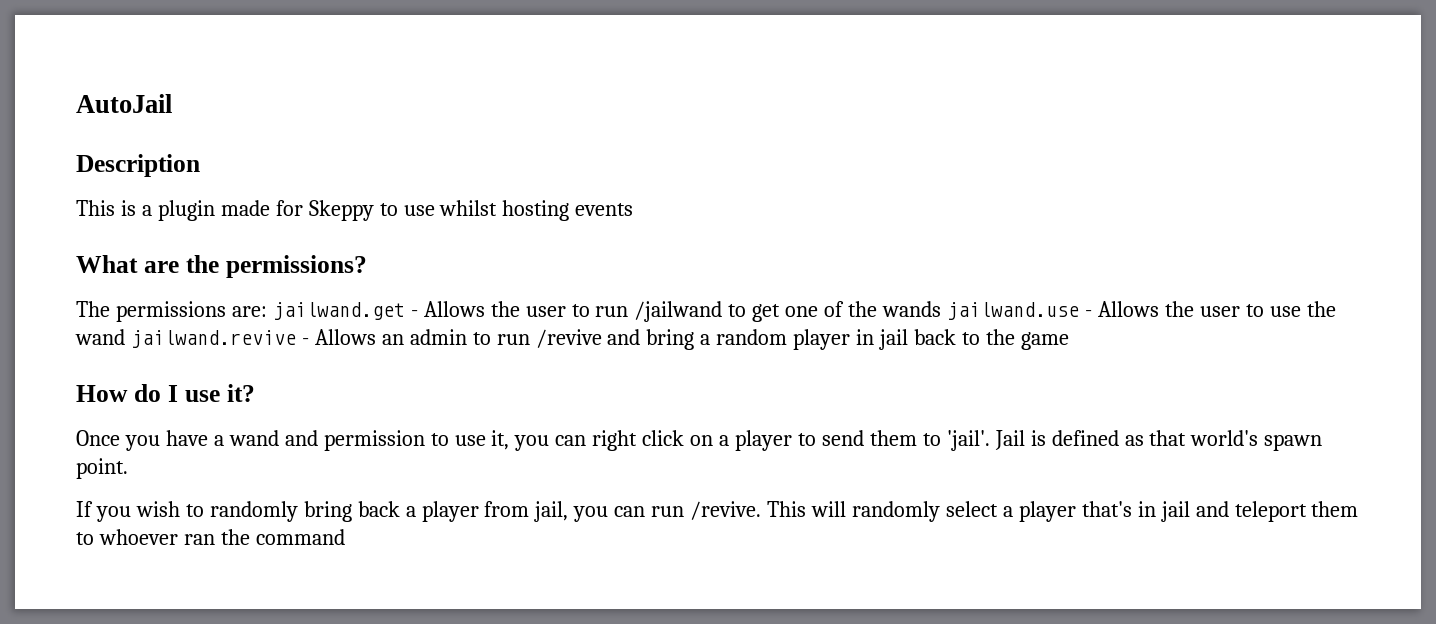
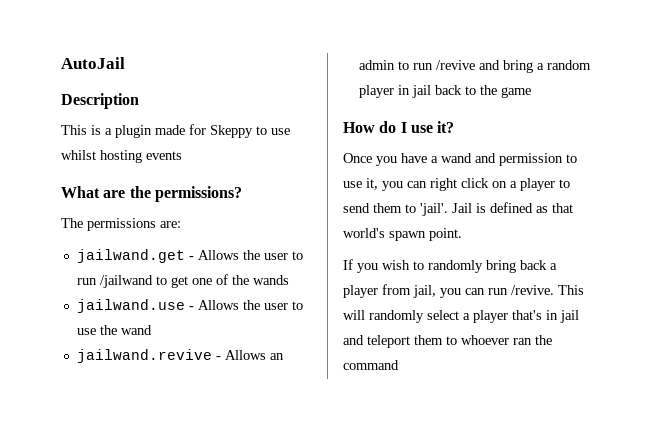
(267, 311) none -> (181, 224) //
(942, 309) none -> (289, 280) //
(125, 337) none -> (152, 330) //

